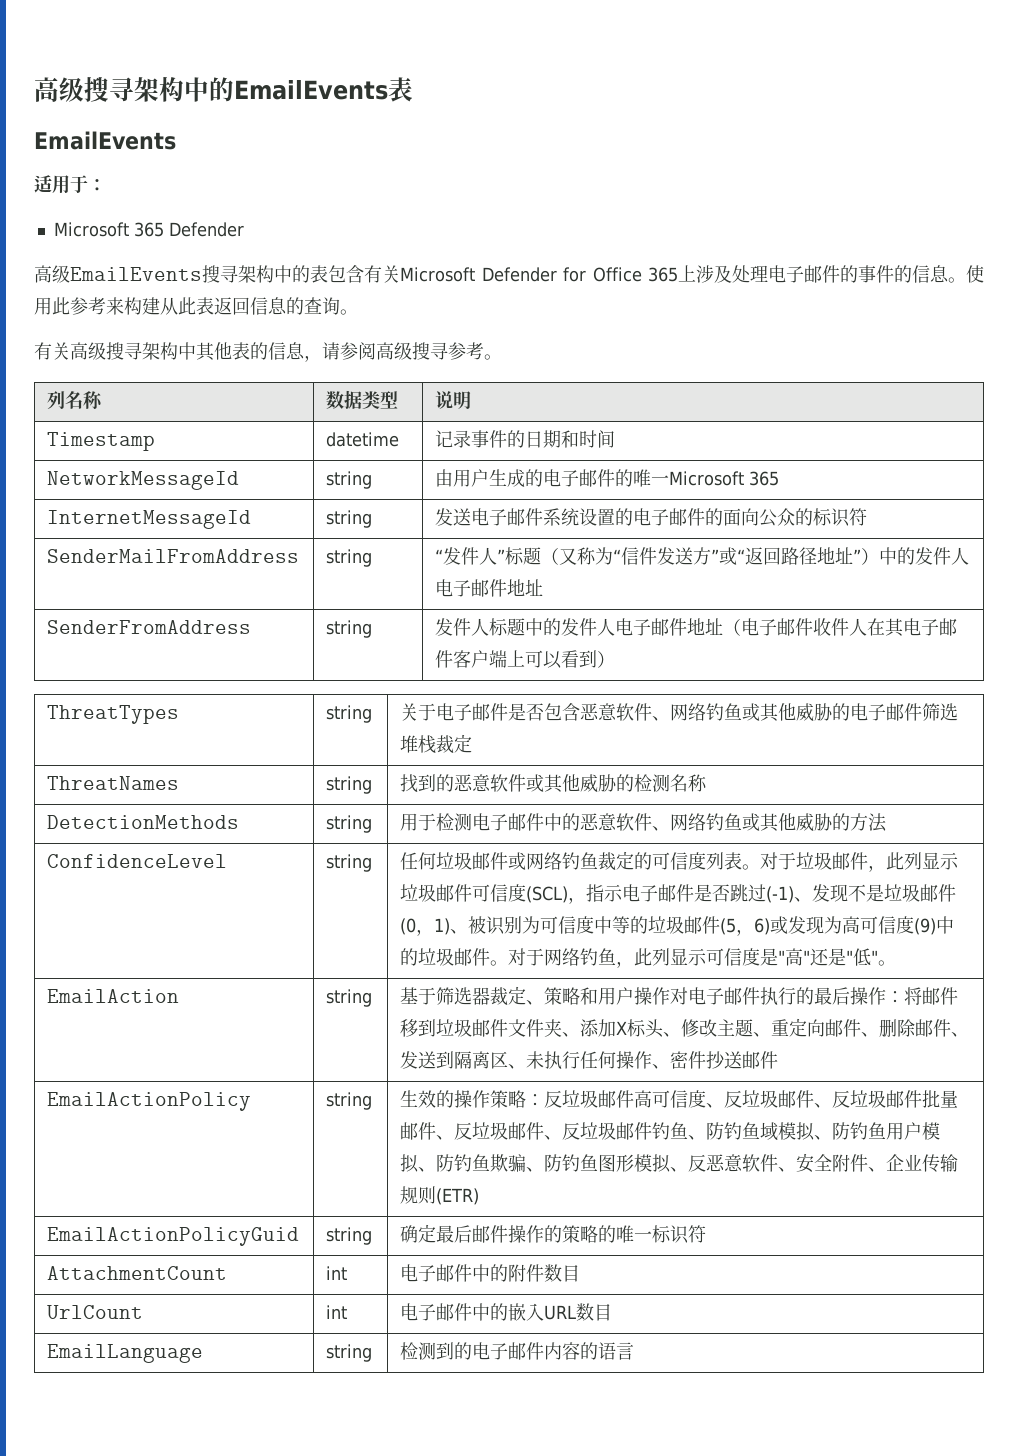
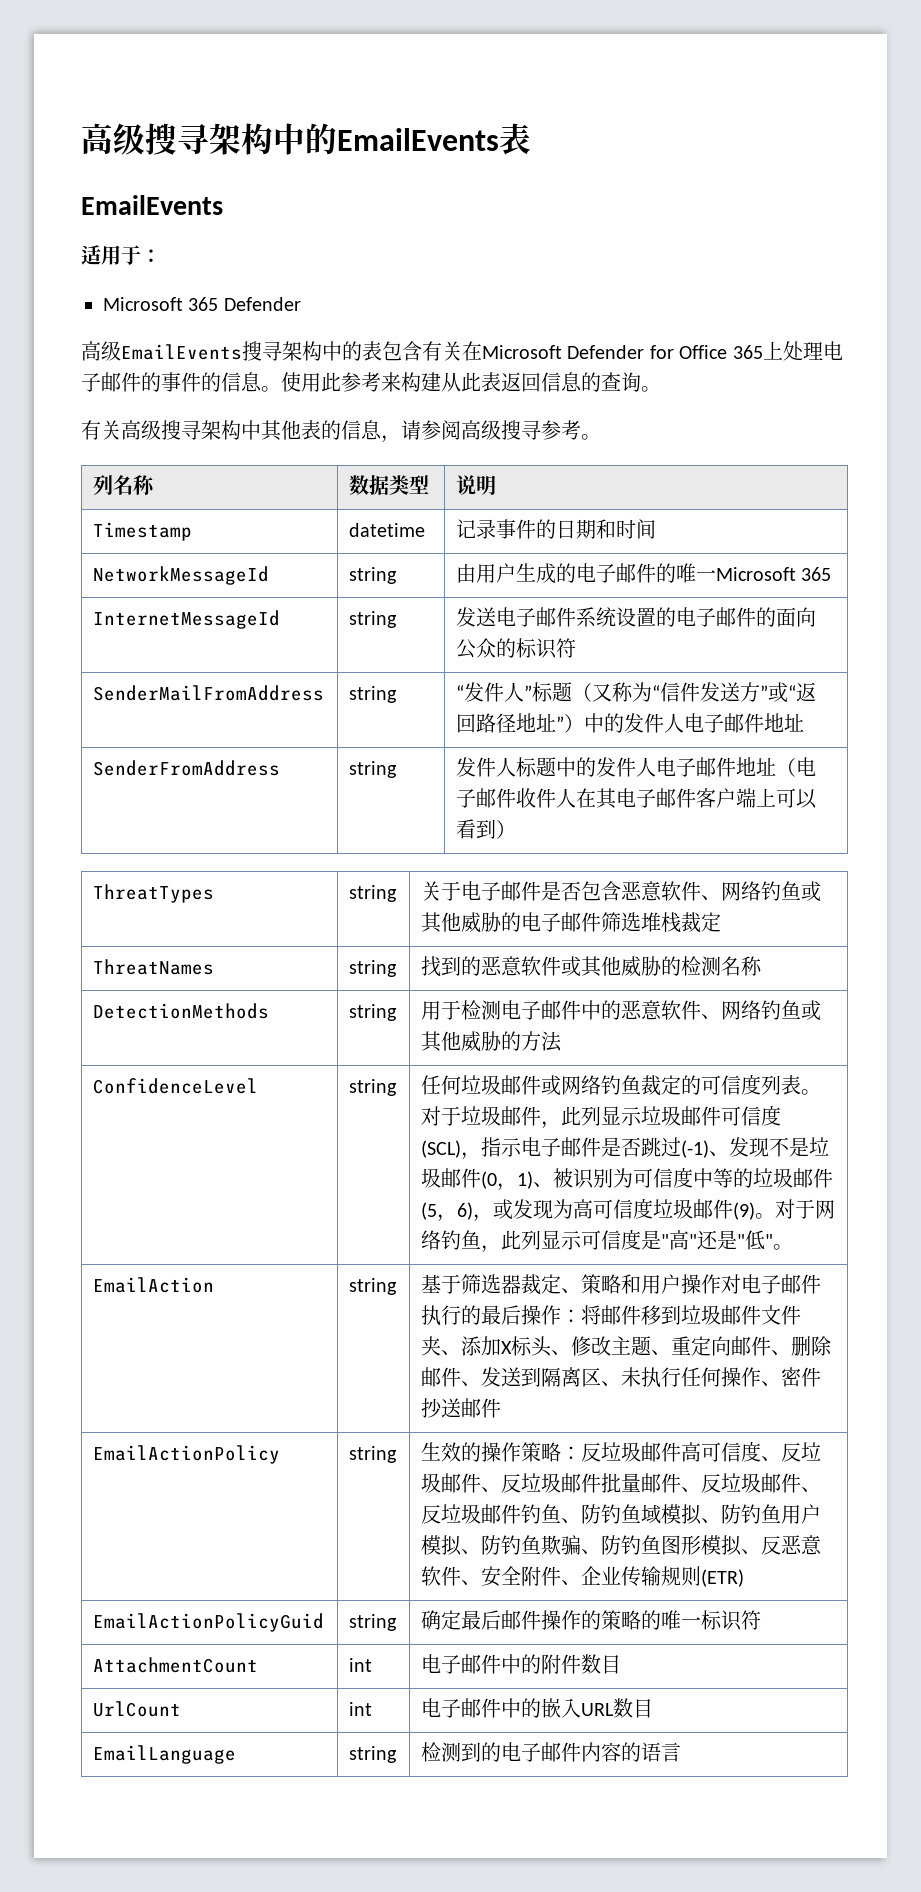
(400, 274) none -> [462,341,482,361] 在
[696,265,732,283] 涉及 -> (783, 350) none
(771, 926) none -> [473,1214,494,1222] ，
[914,916,955,935] [400,948,491,966] (9)中的垃圾邮件 -> [653,1199,756,1220] 垃圾邮件(9)

